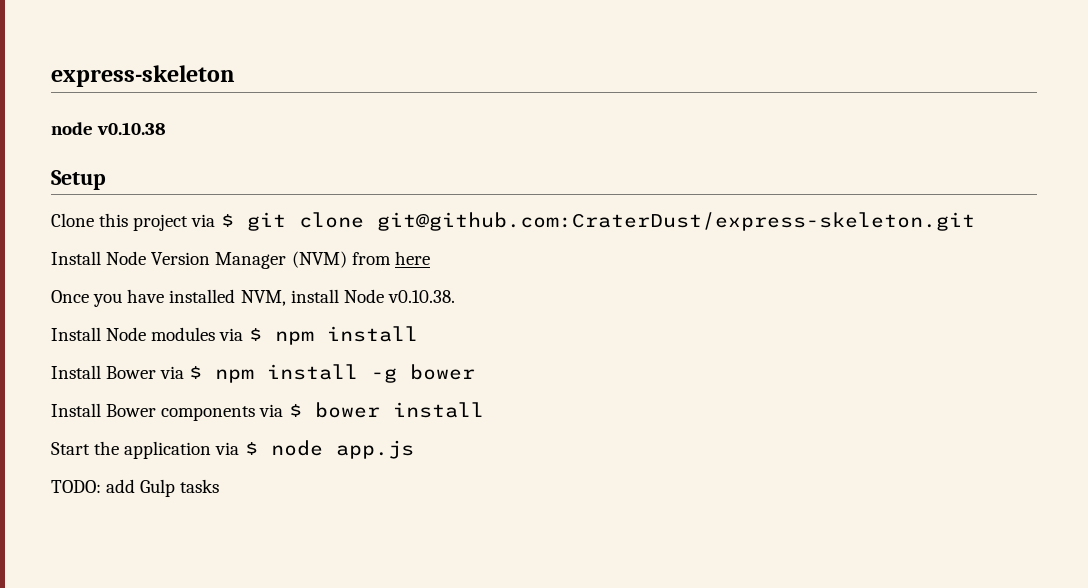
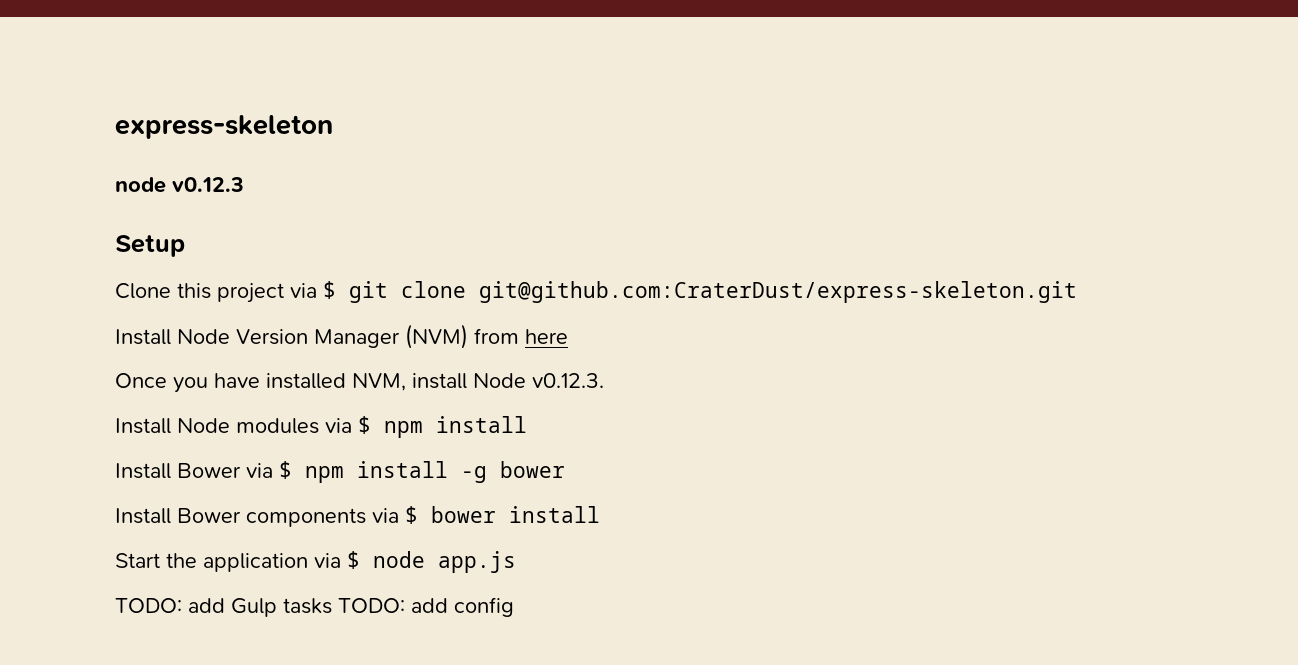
[97,122,167,135] v0.10.38 -> [172,177,244,192] v0.12.3
[387,290,455,303] v0.10.38. -> [532,373,604,388] v0.12.3.
(220, 486) none -> [338,597,514,617] TODO: add config

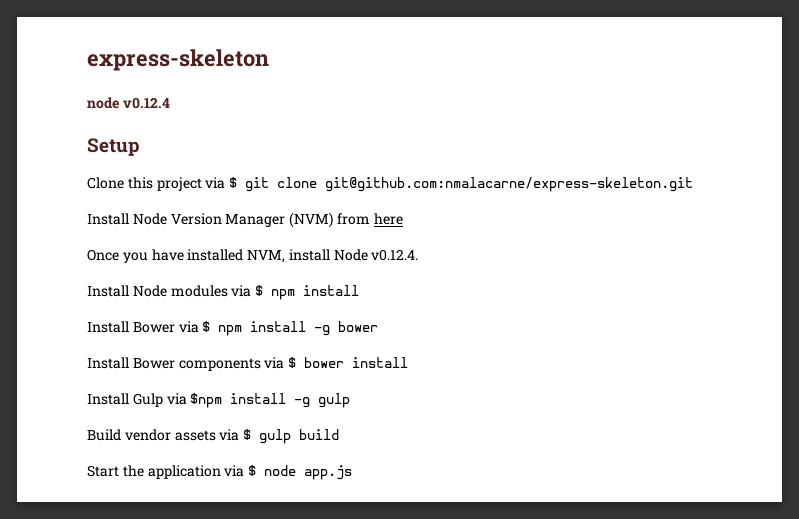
[172,177,244,192] v0.12.3 -> [122,97,170,109] v0.12.4
[479,281,1077,303] git@github.com:CraterDust/express-skeleton.git -> [325,177,694,192] git@github.com:nmalacarne/express-skeleton.git
[532,373,604,388] v0.12.3. -> [371,249,419,261] v0.12.4.
(600, 514) none -> [87,393,351,408] [87,429,340,444] // Install Gulp via $npm install -g gulp // Build vendor assets via $ gulp build
[115,597,514,617] // TODO: add Gulp tasks TODO: add config -> (353, 472) none

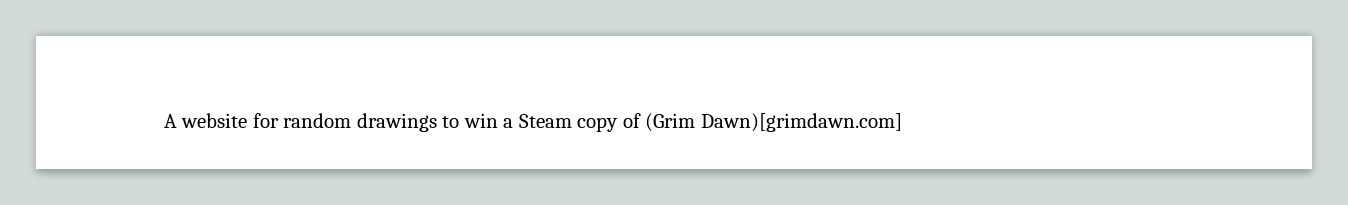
[87,49,269,71] [87,97,170,109] [87,138,140,156] [87,177,694,192] [87,212,403,228] [87,249,419,263] [87,285,360,300] [87,321,379,336] [87,357,409,371] [87,393,351,408] [87,429,340,444] [87,465,353,480] express-skeleton // node v0.12.4 // Setup // Clone this project via $ git clone git@github.com:nmalacarne/express-skeleton.git // Install Node Version Manager (NVM) from here // Once you have installed NVM, install Node v0.12.4. // Install Node modules via $ npm install // Install Bower via $ npm install -g bower // Install Bower components via $ bower install // Install Gulp via $npm install -g gulp // Build vendor assets via $ gulp build // Start the application via $ node app.js -> [163,113,902,132] A website for random drawings to win a Steam copy of (Grim Dawn)[grimdawn.com]

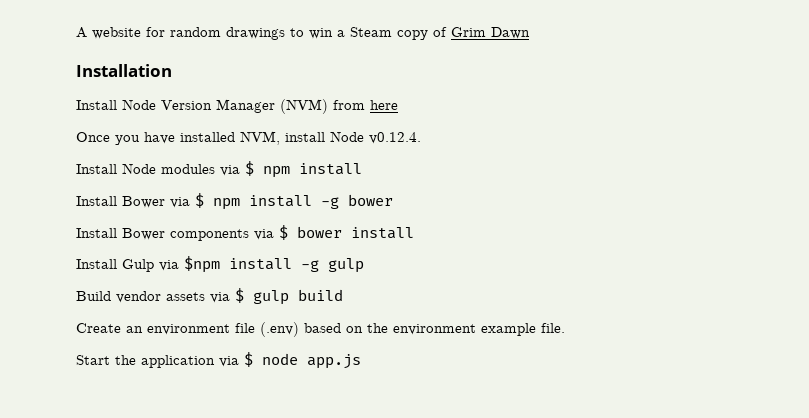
[645,113,902,132] (Grim Dawn)[grimdawn.com] -> [451,27,530,39] [76,64,172,77] [76,99,398,114] [76,131,421,145] [76,161,362,178] [76,193,393,210] [76,225,414,241] [76,256,364,273] [76,288,343,305] [76,322,565,337] [76,352,361,369] Grim Dawn // Installation // Install Node Version Manager (NVM) from here // Once you have installed NVM, install Node v0.12.4. // Install Node modules via $ npm install // Install Bower via $ npm install -g bower // Install Bower components via $ bower install // Install Gulp via $npm install -g gulp // Build vendor assets via $ gulp build // Create an environment file (.env) based on the environment example file. // Start the application via $ node app.js

